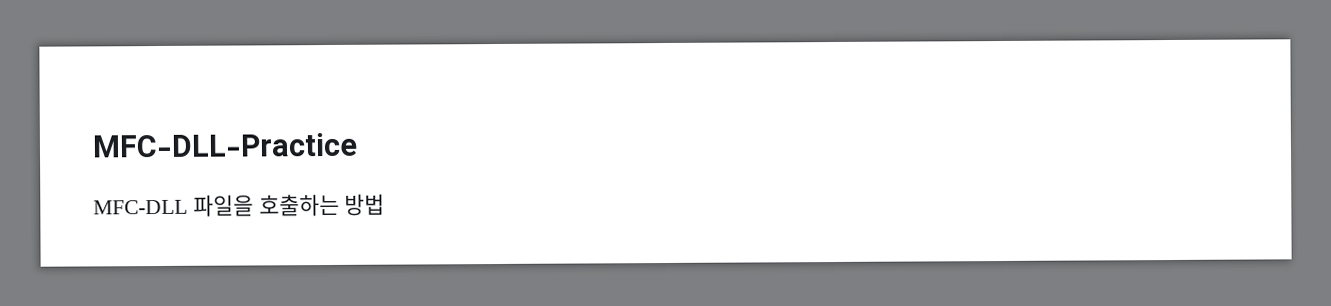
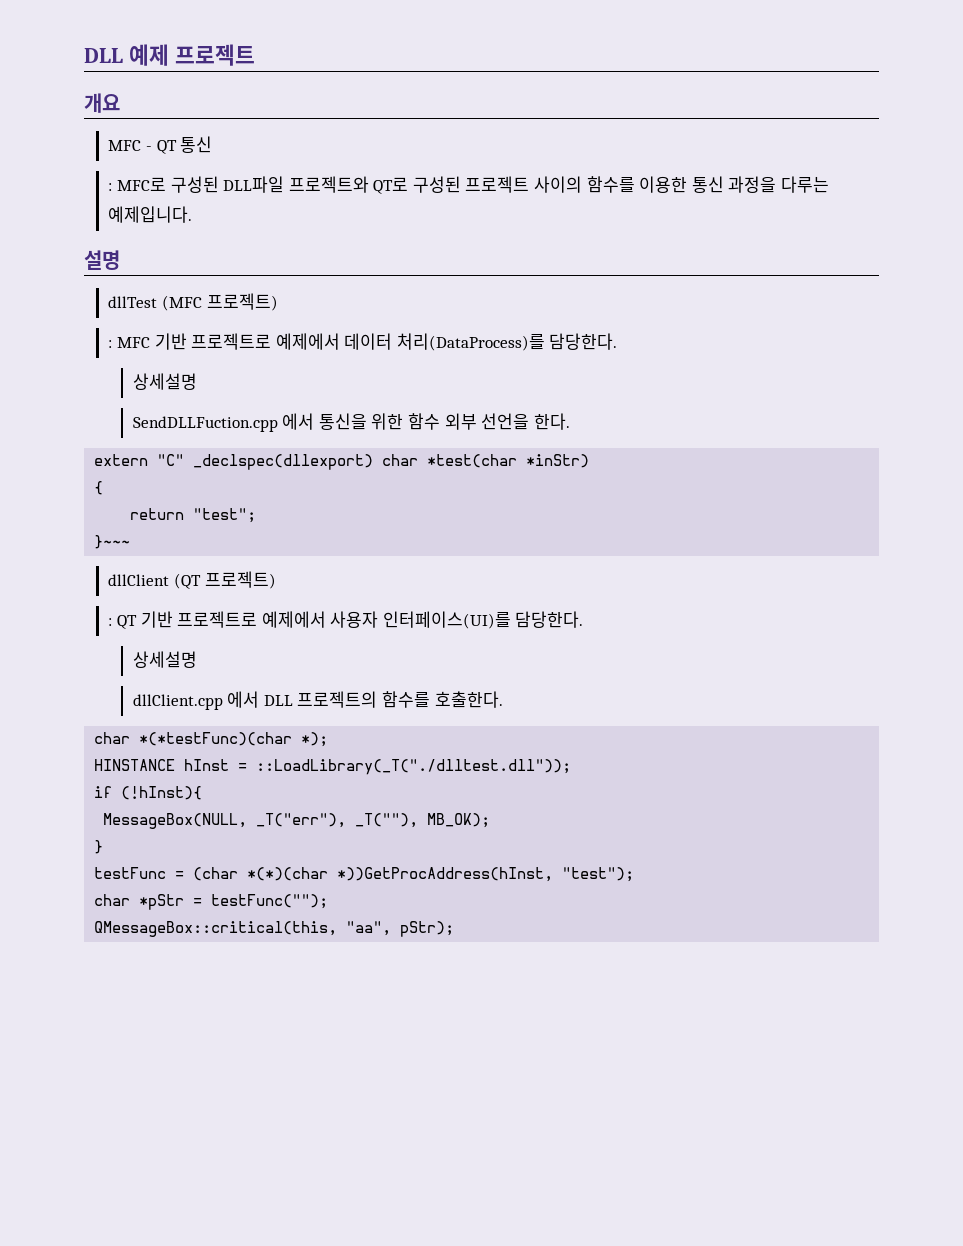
[92,132,358,158] [93,193,386,217] MFC-DLL-Practice // MFC-DLL 파일을 호출하는 방법 -> [84,44,255,66] [84,93,120,113] [108,136,213,154] [108,176,830,194] [108,206,193,223] [84,250,120,270] [108,293,278,311] [108,333,618,351] [132,373,197,390] [132,413,570,432] [94,454,590,470] [94,481,104,495] [130,508,257,523] [94,535,131,549] [108,571,276,589] [108,611,584,629] [132,651,197,668] [132,691,503,710] [94,732,329,747] [94,759,572,775] [94,786,203,800] [103,813,491,829] [94,840,104,854] [94,867,635,882] [94,894,329,910] [94,921,455,937] DLL 예제 프로젝트 // 개요 // MFC - QT 통신 // : MFC로 구성된 DLL파일 프로젝트와 QT로 구성된 프로젝트 사이의 함수를 이용한 통신 과정을 다루는 예제입니다. // 설명 // dllTest (MFC 프로젝트) // : MFC 기반 프로젝트로 예제에서 데이터 처리(DataProcess)를 담당한다. // 상세설명 // SendDLLFuction.cpp 에서 통신을 위한 함수 외부 선언을 한다. // extern "C" _declspec(dllexport) char *test(char *inStr) // { // return "test"; // }~~~ // dllClient (QT 프로젝트) // : QT 기반 프로젝트로 예제에서 사용자 인터페이스(UI)를 담당한다. // 상세설명 // dllClient.cpp 에서 DLL 프로젝트의 함수를 호출한다. // char *(*testFunc)(char *); // HINSTANCE hInst = ::LoadLibrary(_T("./dlltest.dll")); // if (!hInst){ // MessageBox(NULL, _T("err"), _T(""), MB_OK); // } // testFunc = (char *(*)(char *))GetProcAddress(hInst, "test"); // char *pStr = testFunc(""); // QMessageBox::critical(this, "aa", pStr);

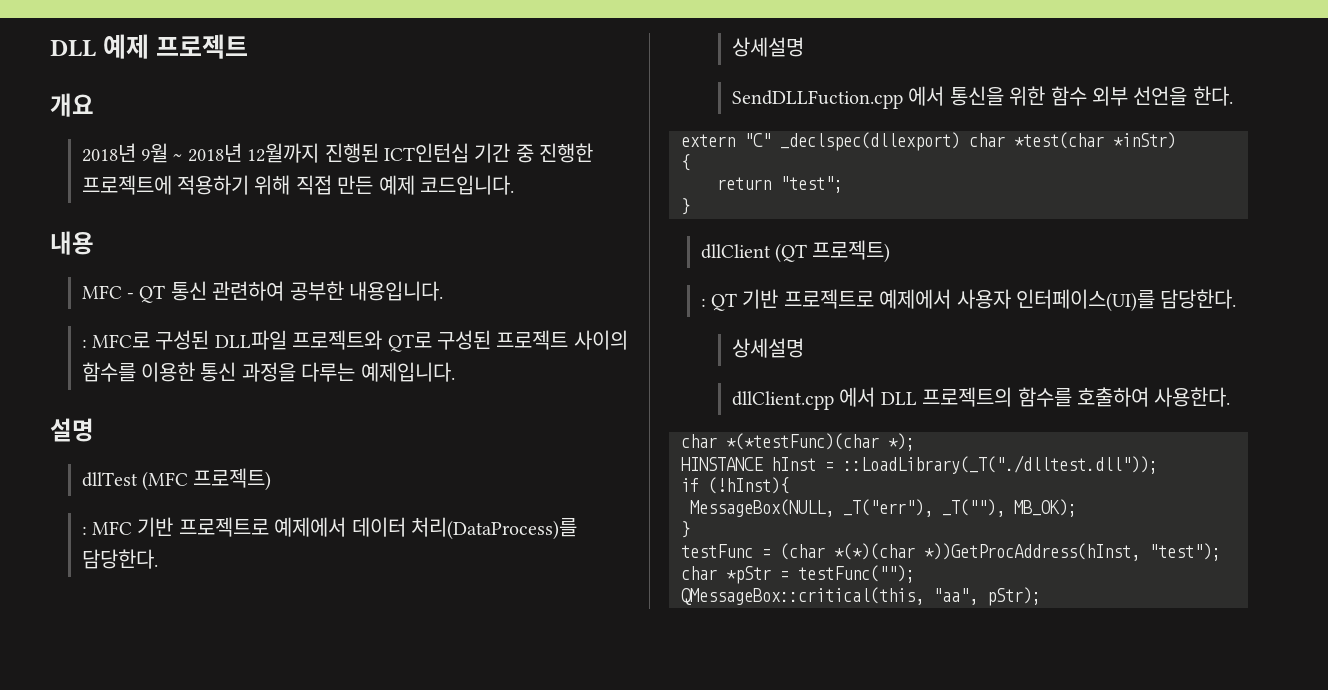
(120, 103) none -> [81,143,594,163] [81,175,514,195] [50,231,94,255] // 2018년 9월 ~ 2018년 12월까지 진행된 ICT인턴십 기간 중 진행한 프로젝트에 적용하기 위해 직접 만든 예제 코드입니다. // 내용
(213, 144) none -> [212,281,443,301] 관련하여 공부한 내용입니다.
[94,535,131,549] }~~~ -> [681,198,690,215] }
[434,691,503,708] 호출한다. -> [1077,387,1231,407] 호출하여 사용한다.

